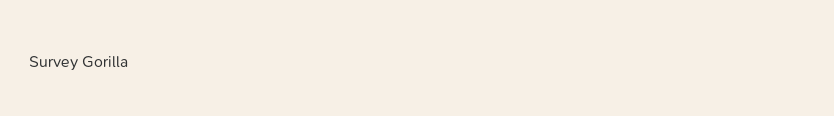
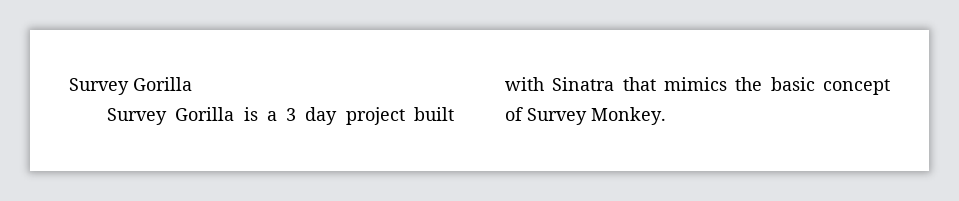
[29,56,129,71] Survey Gorilla -> [69,77,192,95] [106,107,454,125] [505,77,890,95] [505,107,666,125] Survey Gorilla // Survey Gorilla is a 3 day project built with Sinatra that mimics the basic concept of Survey Monkey.

